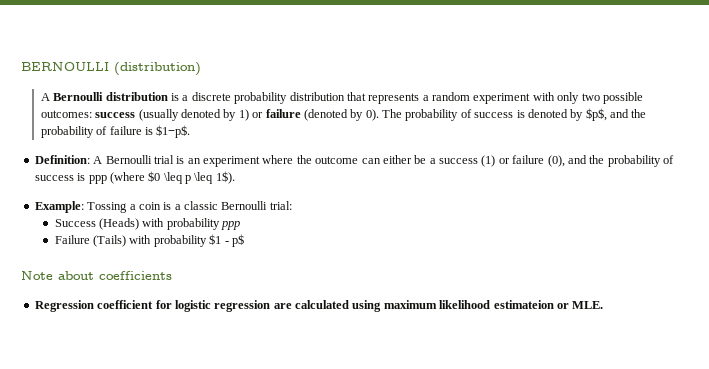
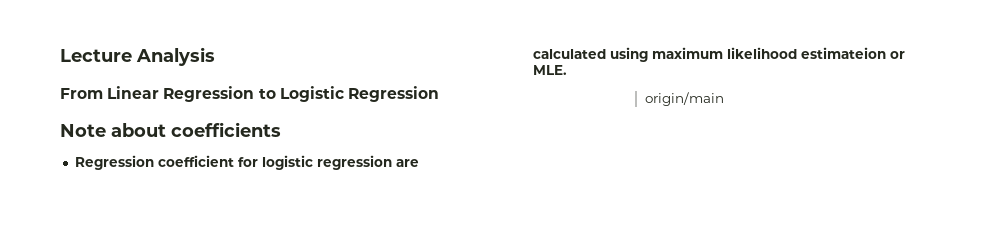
[21,62,201,76] [40,92,643,104] [40,108,647,121] [40,125,191,138] [34,155,674,167] [34,171,235,184] [34,201,292,213] [54,218,241,230] [54,234,244,247] BERNOULLI (distribution) // A Bernoulli distribution is a discrete probability distribution that represents a random experiment with only two possible outcomes: success (usually denoted by 1) or failure (denoted by 0). The probability of success is denoted by $p$, and the probability of failure is $1−p$. // Definition: A Bernoulli trial is an experiment where the outcome can either be a success (1) or failure (0), and the probability of success is ppp (where $0 \leq p \leq 1$). // Example: Tossing a coin is a classic Bernoulli trial: // Success (Heads) with probability ppp // Failure (Tails) with probability $1 - p$ -> [60,47,215,66] [60,86,439,102] Lecture Analysis // From Linear Regression to Logistic Regression
(604, 305) none -> [644,92,724,106] // origin/main

